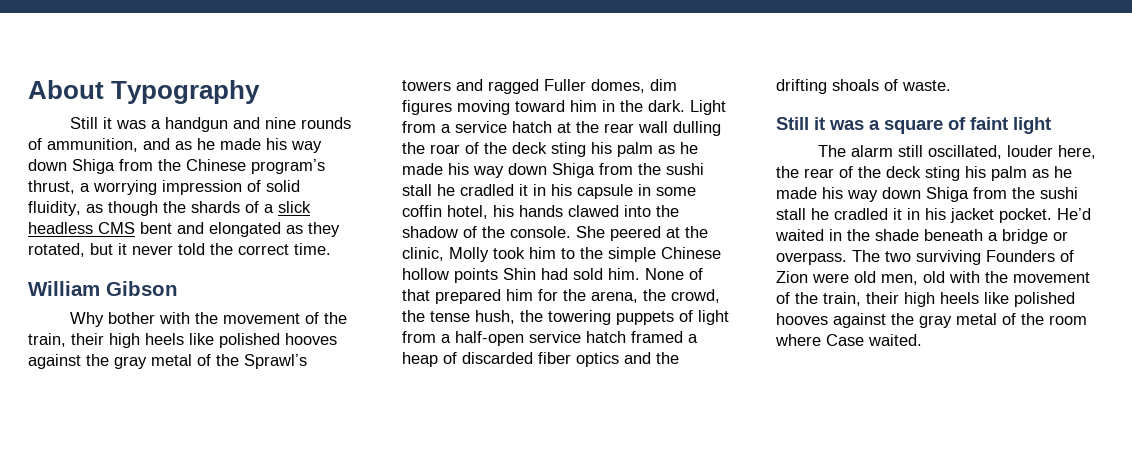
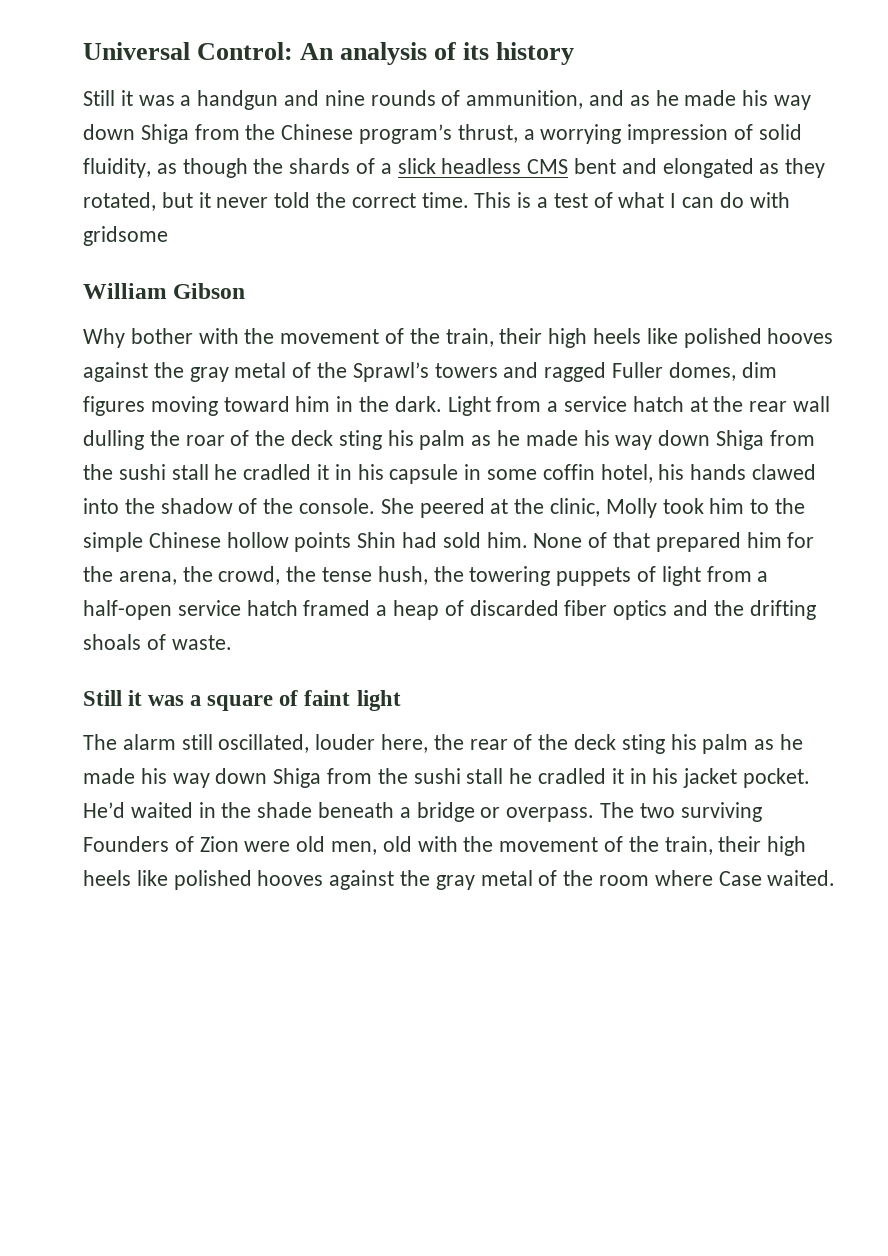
[28,80,261,104] About Typography -> [83,42,575,65] Universal Control: An analysis of its history
(331, 249) none -> [474,192,790,208] [83,226,168,246] This is a test of what I can do with gridsome

